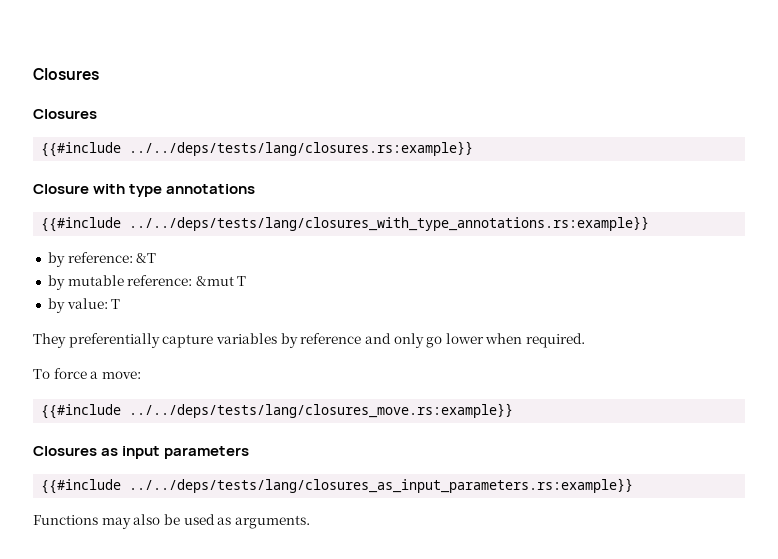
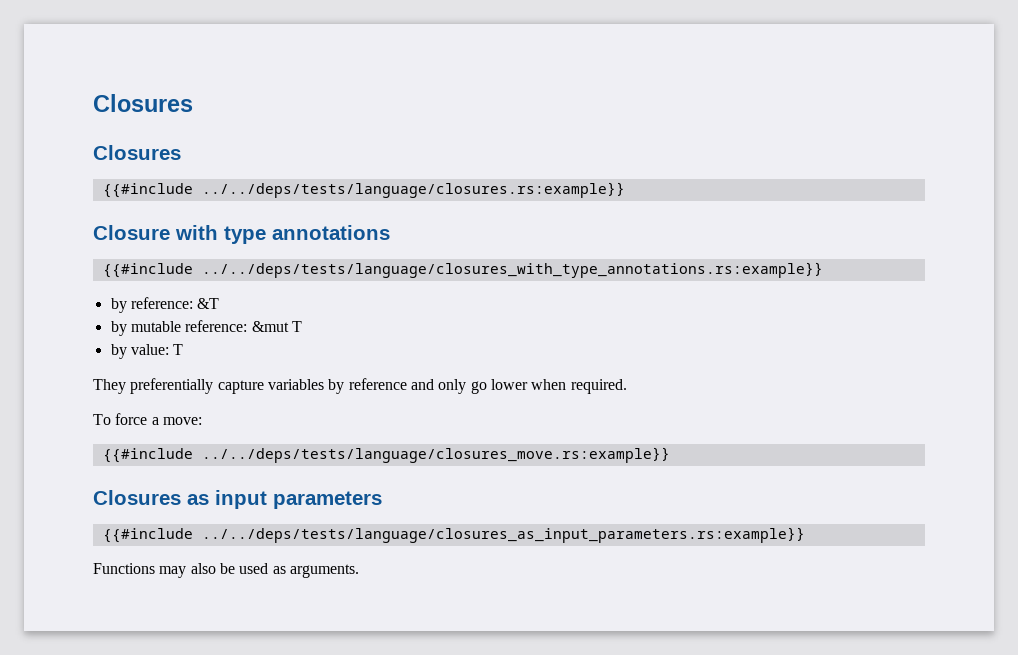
[129,141,474,156] ../../deps/tests/lang/closures.rs:example}} -> [201,182,625,198] ../../deps/tests/language/closures.rs:example}}
[129,216,650,231] ../../deps/tests/lang/closures_with_type_annotations.rs:example}} -> [201,262,823,278] ../../deps/tests/language/closures_with_type_annotations.rs:example}}
[129,403,514,418] ../../deps/tests/lang/closures_move.rs:example}} -> [201,447,670,463] ../../deps/tests/language/closures_move.rs:example}}
[129,478,634,493] ../../deps/tests/lang/closures_as_input_parameters.rs:example}} -> [201,527,805,543] ../../deps/tests/language/closures_as_input_parameters.rs:example}}

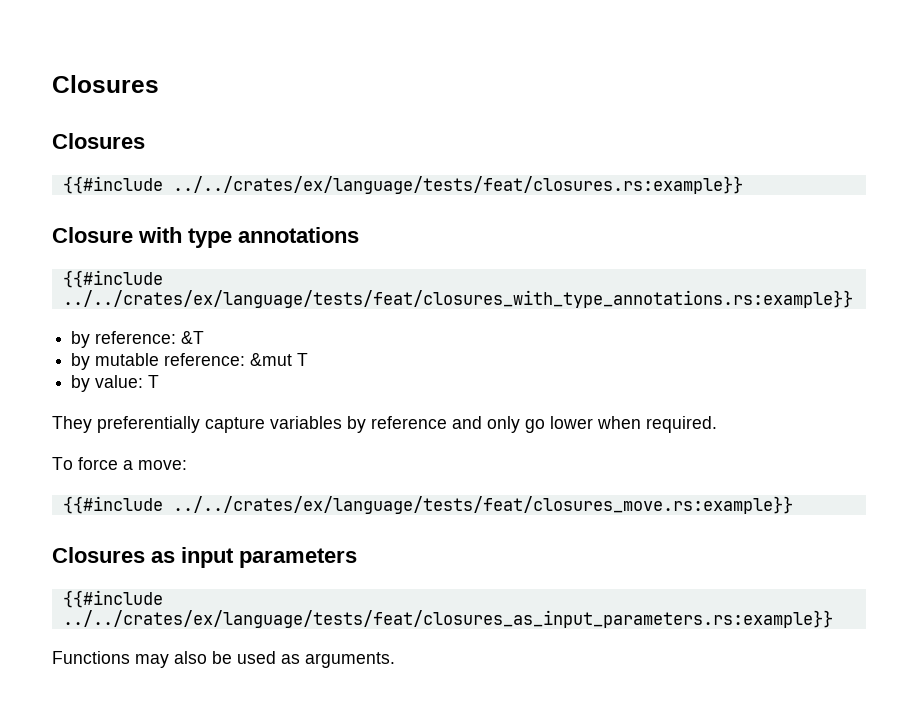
[201,182,625,198] ../../deps/tests/language/closures.rs:example}} -> [172,176,743,194] ../../crates/ex/language/tests/feat/closures.rs:example}}
[201,262,823,278] ../../deps/tests/language/closures_with_type_annotations.rs:example}} -> [62,290,853,308] ../../crates/ex/language/tests/feat/closures_with_type_annotations.rs:example}}
[201,447,670,463] ../../deps/tests/language/closures_move.rs:example}} -> [172,496,793,514] ../../crates/ex/language/tests/feat/closures_move.rs:example}}
[201,527,805,543] ../../deps/tests/language/closures_as_input_parameters.rs:example}} -> [62,610,833,628] ../../crates/ex/language/tests/feat/closures_as_input_parameters.rs:example}}

